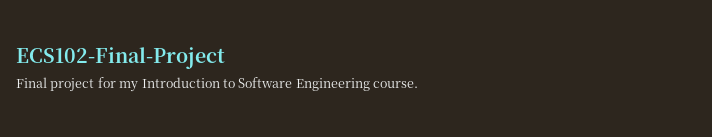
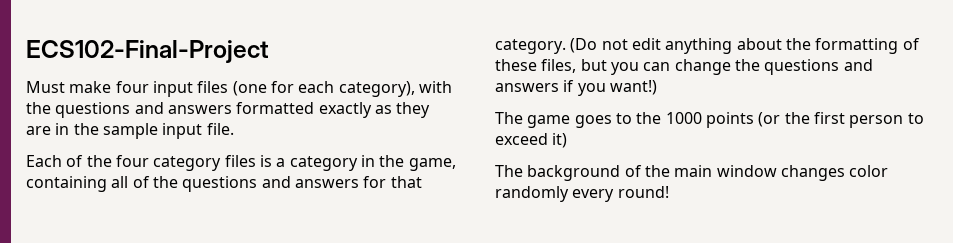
[16,77,418,92] Final project for my Introduction to Software Engineering course. -> [26,81,452,97] [26,102,431,118] [26,123,234,139] [26,155,456,171] [26,176,422,192] [495,38,920,54] [495,59,873,75] [495,80,657,96] [495,112,924,128] [495,133,568,148] [495,165,889,181] [495,186,669,202] Must make four input files (one for each category), with the questions and answers formatted exactly as they are in the sample input file. // Each of the four category files is a category in the game, containing all of the questions and answers for that category. (Do not edit anything about the formatting of these files, but you can change the questions and answers if you want!) // The game goes to the 1000 points (or the first person to exceed it) // The background of the main window changes color randomly every round!

